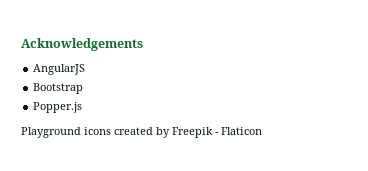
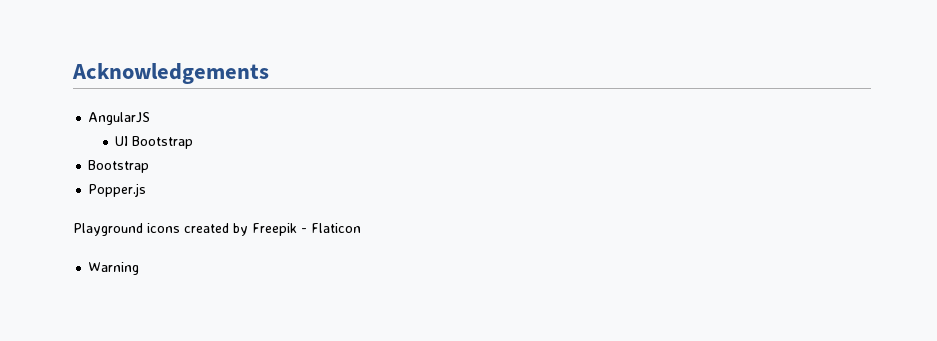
(86, 69) none -> [115,136,194,149] // UI Bootstrap
(262, 131) none -> [88,262,140,275] // Warning

